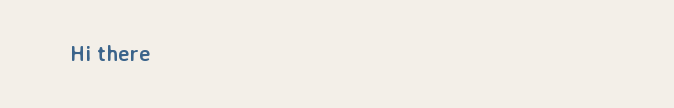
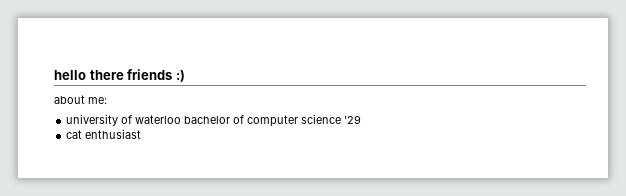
[70,45,151,61] Hi there -> [54,69,185,82] [54,95,107,104] [66,114,362,127] [66,129,142,139] hello there friends :) // about me: // university of waterloo bachelor of computer science '29 // cat enthusiast

